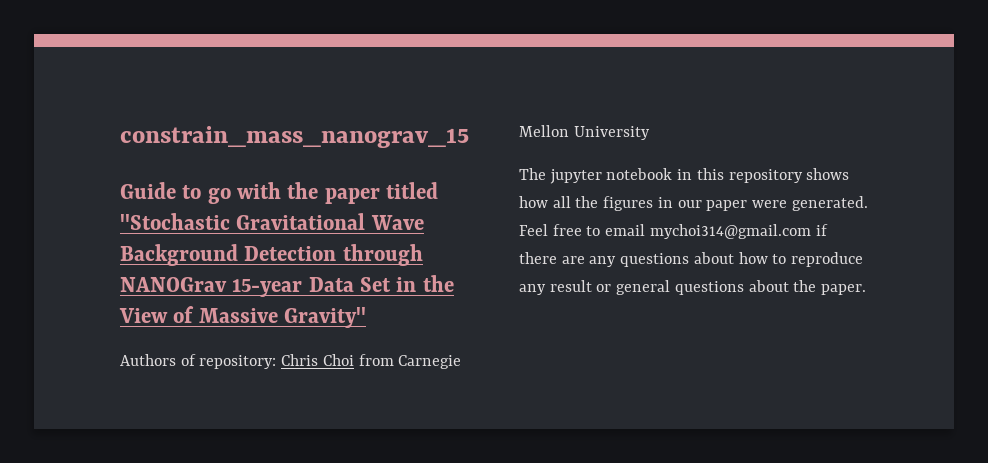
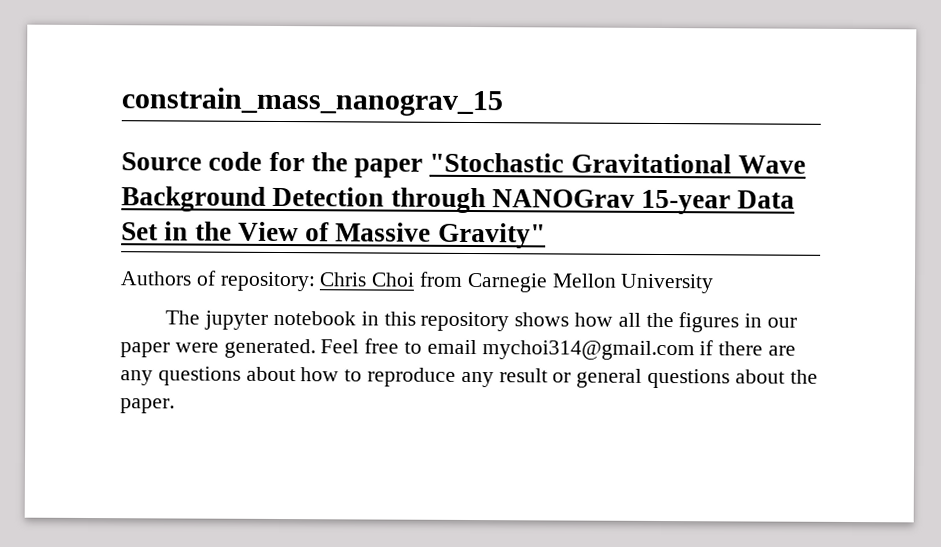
[120,182,282,204] Guide to go with -> [121,151,305,172] Source code for
[386,182,439,199] titled -> (424, 168) none

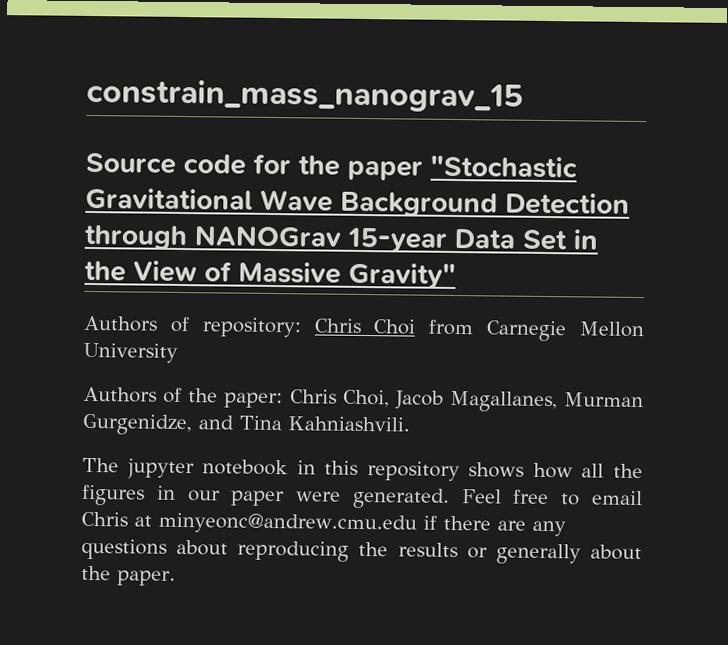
(714, 283) none -> [83,386,644,413] [82,413,410,436] // Authors of the paper: Chris Choi, Jacob Magallanes, Murman Gurgenidze, and Tina Kahniashvili.
[481,340,695,361] mychoi314@gmail.com -> [81,511,417,535] Chris at minyeonc@andrew.cmu.edu
[300,367,731,389] how to reproduce any result or general questions -> [237,540,581,565] reproducing the results or generally

